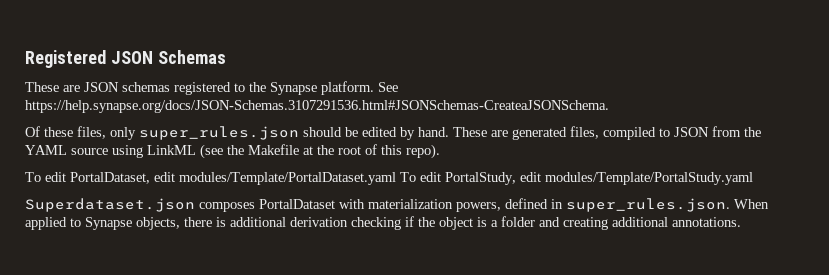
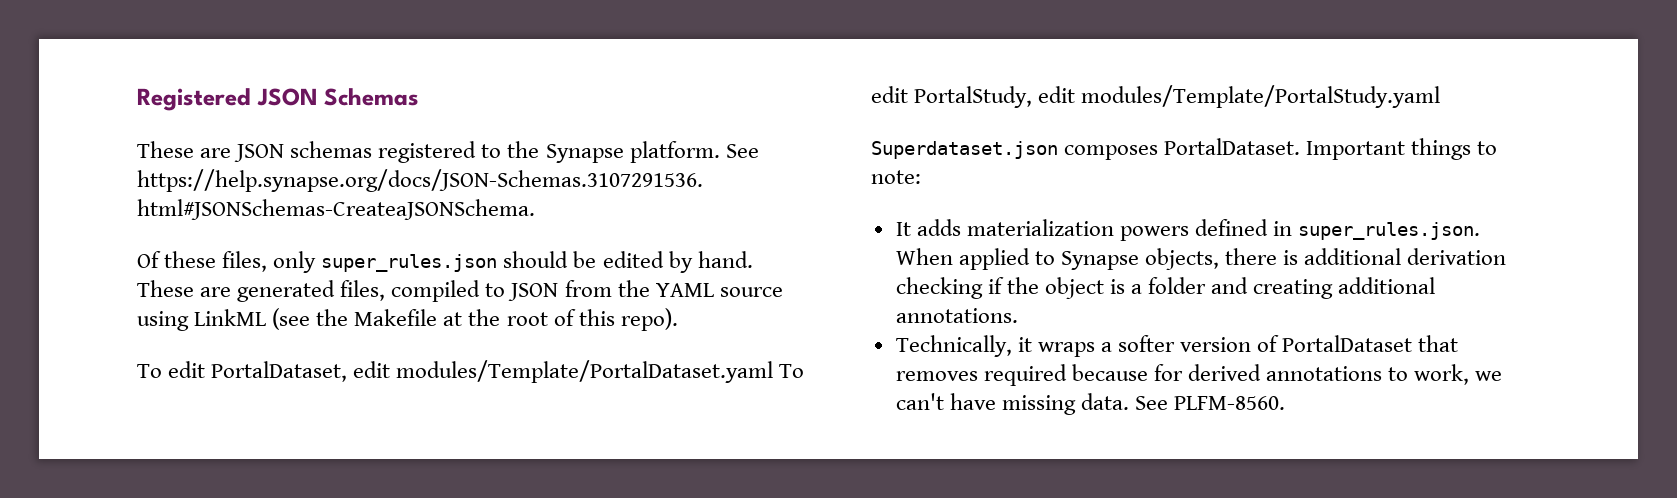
[259,199,501,212] PortalDataset with materialization powers, -> [1164,138,1498,160] [871,170,921,184] [895,219,1189,241] PortalDataset. Important things to note: // It adds materialization powers
(741, 222) none -> [895,335,1459,357] [895,364,1503,386] [895,393,1286,415] // Technically, it wraps a softer version of PortalDataset that removes required because for derived annotations to work, we can't have missing data. See PLFM-8560.

